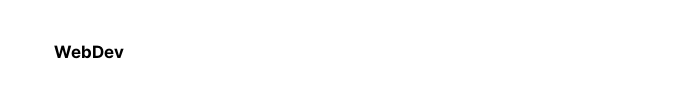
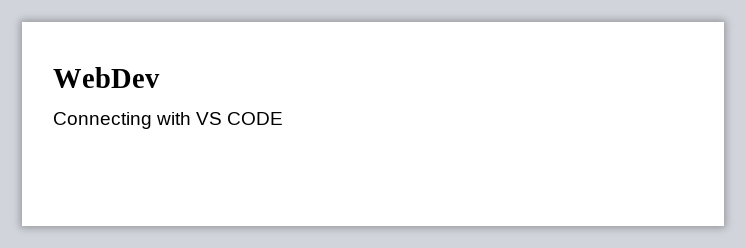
(124, 52) none -> [53,112,284,129] // Connecting with VS CODE

